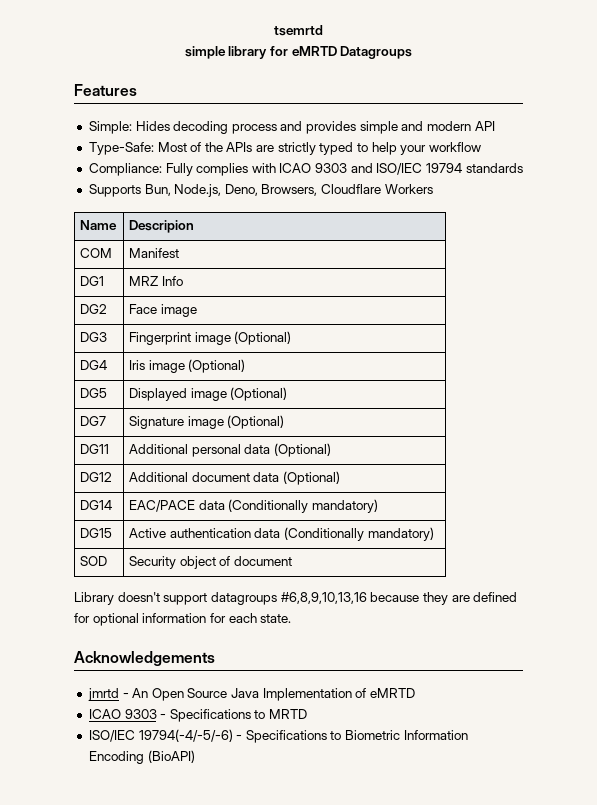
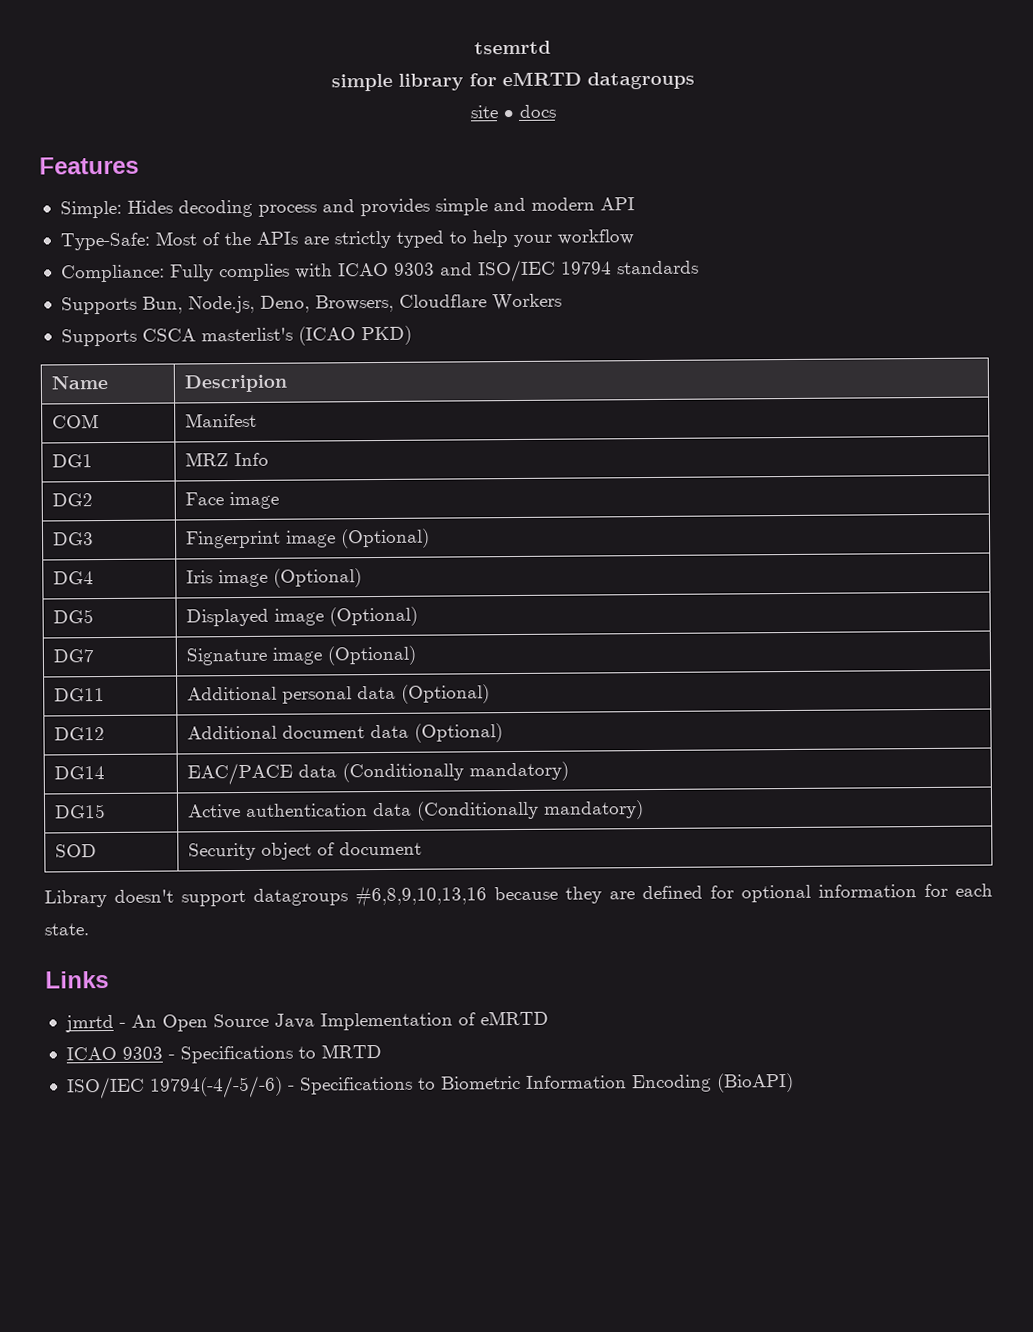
[340,46,413,59] Datagroups -> [586,71,695,90] [469,104,556,119] datagroups // site • docs
(433, 189) none -> [60,325,412,347] // Supports CSCA masterlist's (ICAO PKD)
[74,651,215,666] Acknowledgements -> [45,971,109,989] Links

